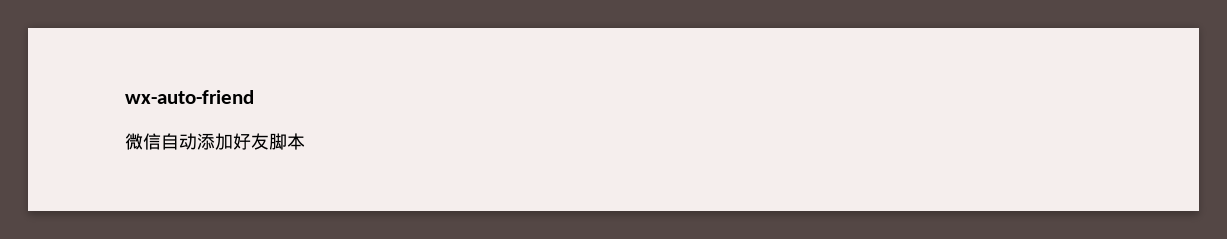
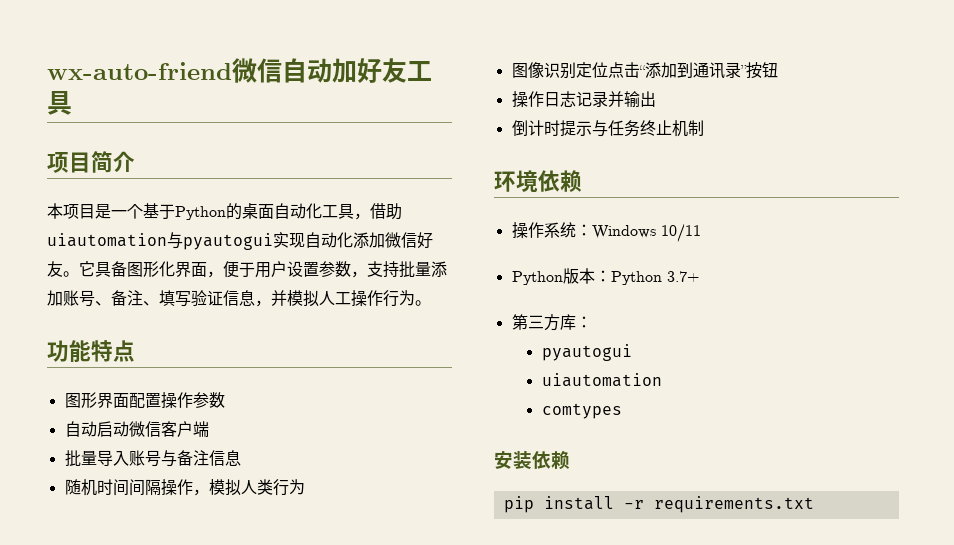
(254, 97) // -> (232, 71) none
[197,133,305,150] 添加好友脚本 -> [332,58,432,83] [47,91,72,115] [47,151,135,173] [47,203,402,220] [47,232,433,250] [47,261,447,278] [47,290,431,307] [47,340,135,362] [64,392,225,409] [64,421,209,437] [64,450,241,467] [64,479,305,496] [511,62,778,79] [511,91,656,108] [511,120,704,137] [494,170,582,192] [511,222,701,242] [511,268,699,285] [511,314,592,331] [541,344,632,361] [541,373,662,387] [541,403,622,419] [494,451,570,470] [503,496,814,513] 加好友工具 // 项目简介 // 本项目是一个基于Python的桌面自动化工具，借助uiautomation与pyautogui实现自动化添加微信好友。它具备图形化界面，便于用户设置参数，支持批量添加账号、备注、填写验证信息，并模拟人工操作行为。 // 功能特点 // 图形界面配置操作参数 // 自动启动微信客户端 // 批量导入账号与备注信息 // 随机时间间隔操作，模拟人类行为 // 图像识别定位点击“添加到通讯录”按钮 // 操作日志记录并输出 // 倒计时提示与任务终止机制 // 环境依赖 // 操作系统：Windows 10/11 // Python版本：Python 3.7+ // 第三方库： // pyautogui // uiautomation // comtypes // 安装依赖 // pip install -r requirements.txt

